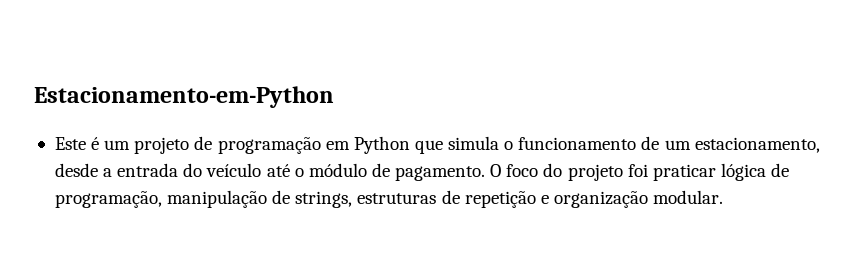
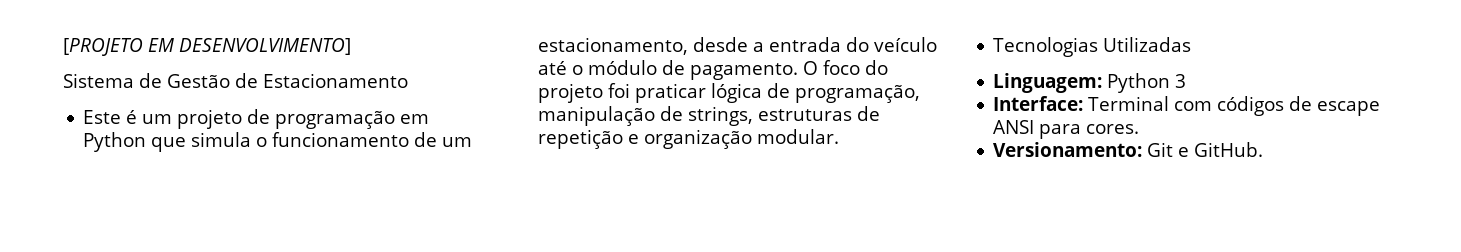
[34,86,334,108] Estacionamento-em-Python -> [63,38,351,56] [63,73,408,88] [PROJETO EM DESENVOLVIMENTO] // Sistema de Gestão de Estacionamento
(724, 197) none -> [993,37,1192,57] [993,73,1187,93] [993,96,1381,116] [993,120,1140,139] [993,142,1264,157] // Tecnologias Utilizadas // Linguagem: Python 3 // Interface: Terminal com códigos de escape ANSI para cores. // Versionamento: Git e GitHub.

